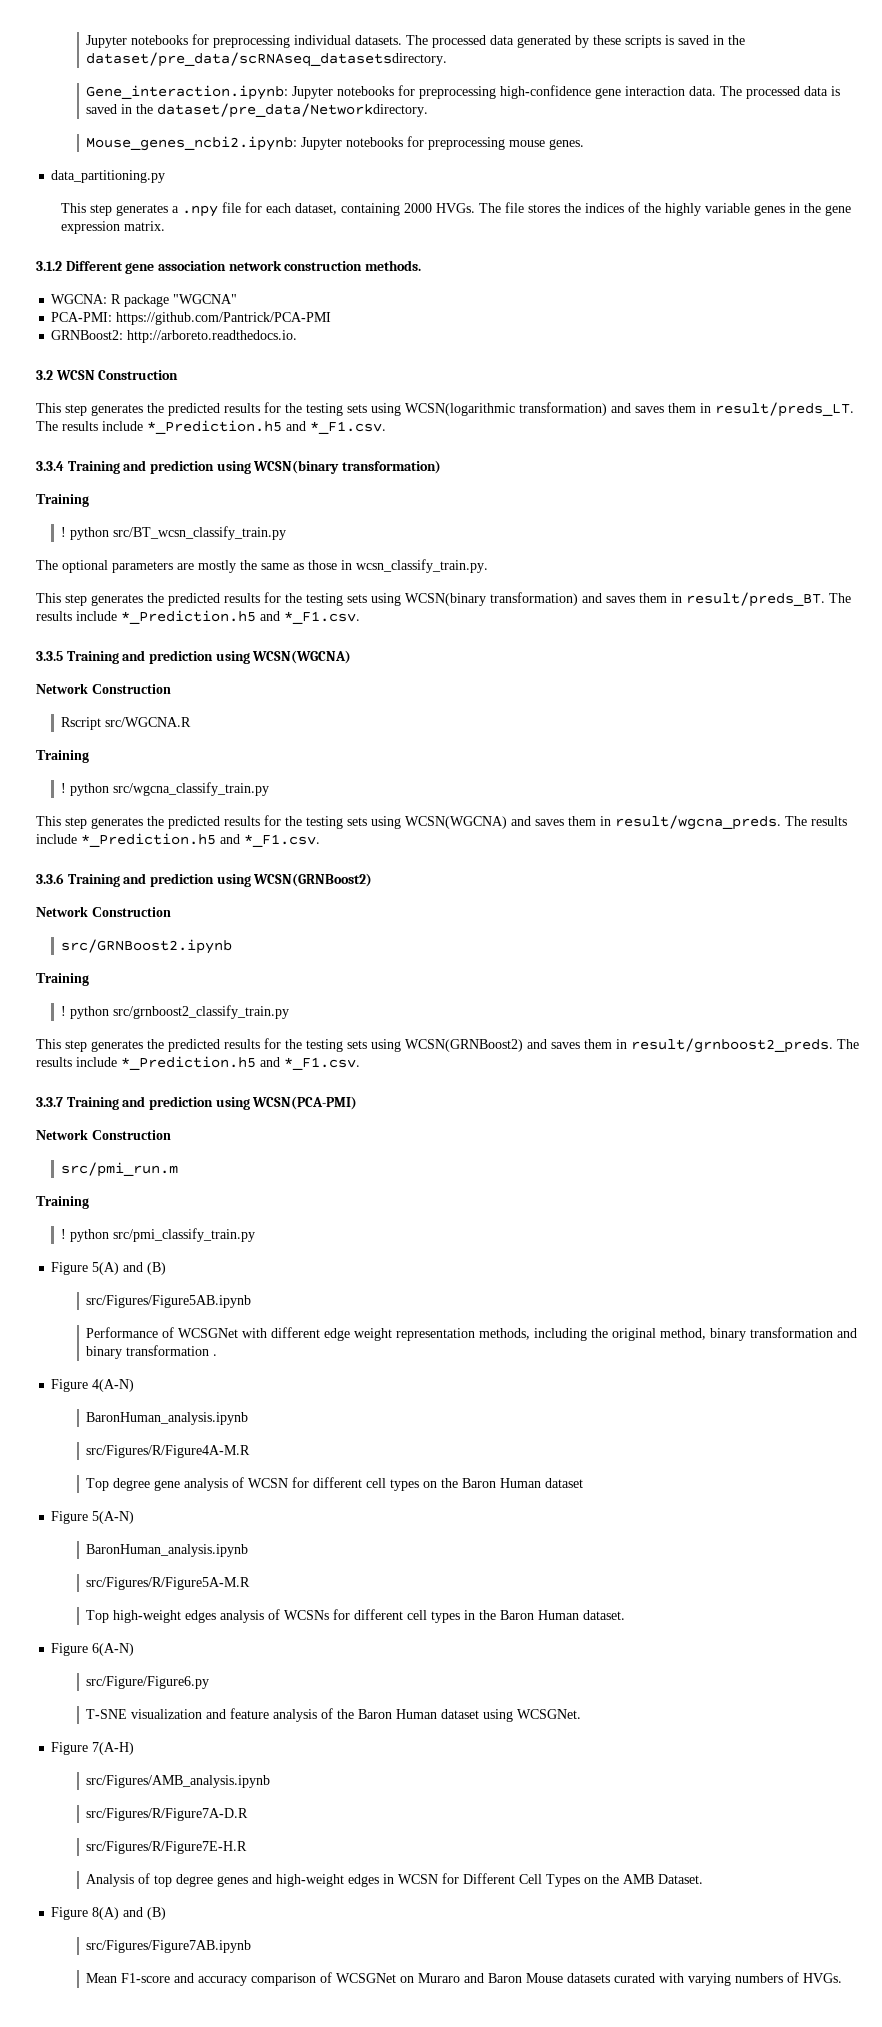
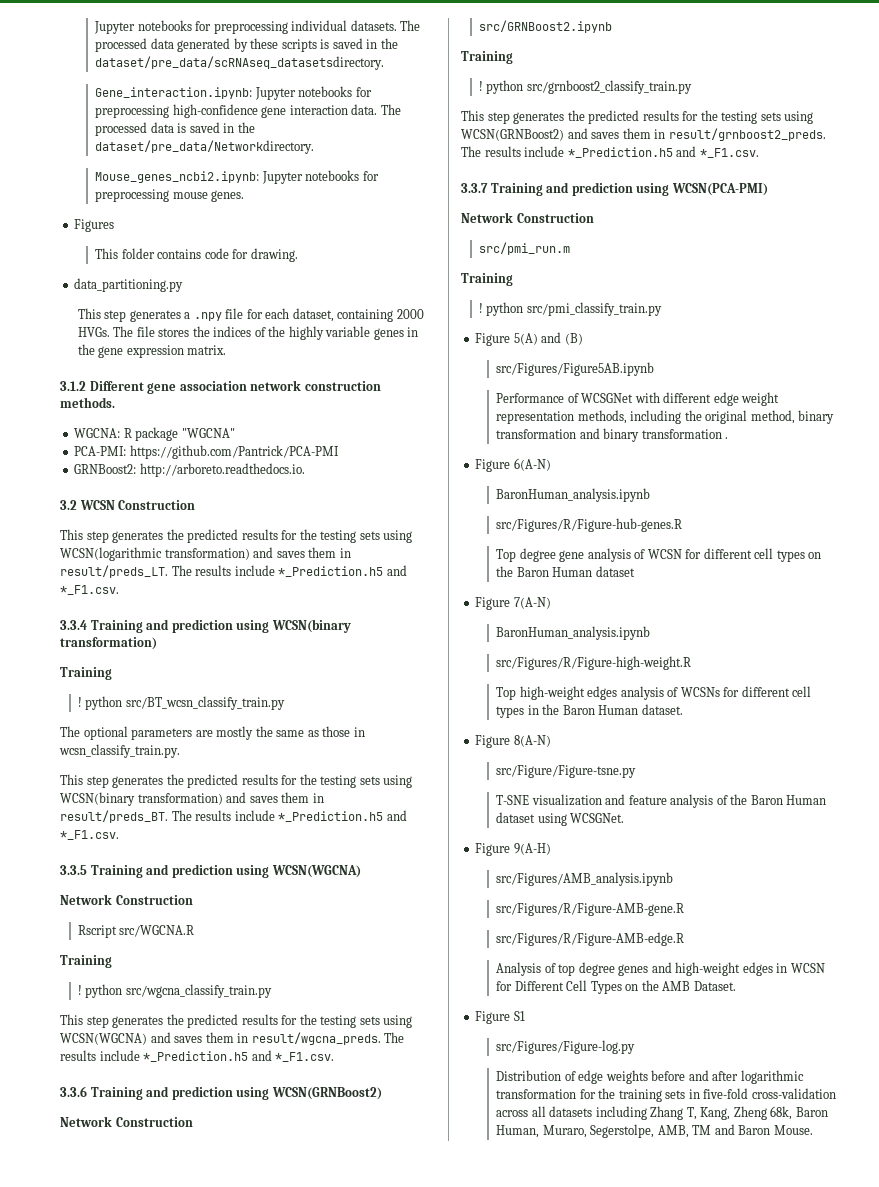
(585, 144) none -> [74,219,115,232] [95,248,298,262] // Figures // This folder contains code for drawing.
[92,1379,135,1392] [86,1412,249,1425] [86,1445,251,1458] 4(A-N) // BaronHuman_analysis.ipynb // src/Figures/R/Figure4A-M.R -> [513,458,551,471] [496,488,651,502] [496,518,683,532] 6(A-N) // BaronHuman_analysis.ipynb // src/Figures/R/Figure-hub-genes.R
[92,1511,135,1524] [86,1544,249,1557] [86,1577,251,1590] 5(A-N) // BaronHuman_analysis.ipynb // src/Figures/R/Figure5A-M.R -> [513,597,551,609] [496,626,651,640] [496,656,692,670] 7(A-N) // BaronHuman_analysis.ipynb // src/Figures/R/Figure-high-weight.R
[92,1643,135,1656] [86,1676,210,1689] 6(A-N) // src/Figure/Figure6.py -> [513,735,551,747] [496,765,637,778] 8(A-N) // src/Figure/Figure-tsne.py
[92,1742,135,1755] 7(A-H) -> [513,843,551,855] 9(A-H)
[86,1808,249,1821] [86,1841,248,1854] src/Figures/R/Figure7A-D.R // src/Figures/R/Figure7E-H.R -> [496,903,685,916] [496,932,685,946] src/Figures/R/Figure-AMB-gene.R // src/Figures/R/Figure-AMB-edge.R
[92,1907,167,1920] [86,1940,252,1953] [86,1972,843,1986] 8(A) and (B) // src/Figures/Figure7AB.ipynb // Mean F1-score and accuracy comparison of WCSGNet on Muraro and Baron Mouse datasets curated with varying numbers of HVGs. -> [513,1011,525,1021] [496,1040,636,1054] [496,1070,804,1084] [496,1088,836,1102] [496,1106,828,1120] [496,1124,813,1138] S1 // src/Figures/Figure-log.py // Distribution of edge weights before and after logarithmic transformation for the training sets in five-fold cross-validation across all datasets including Zhang T, Kang, Zheng 68k, Baron Human, Muraro, Segerstolpe, AMB, TM and Baron Mouse.

